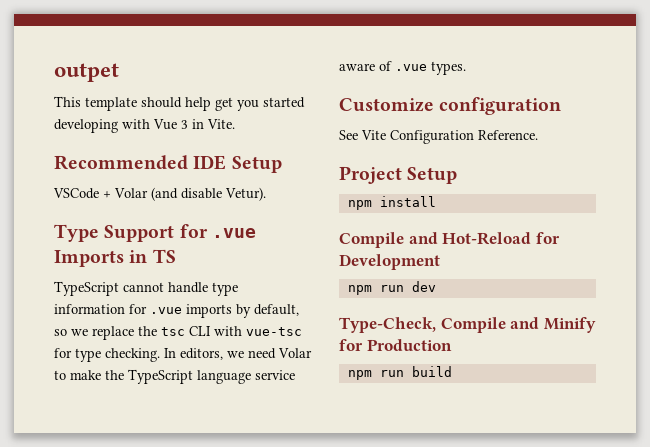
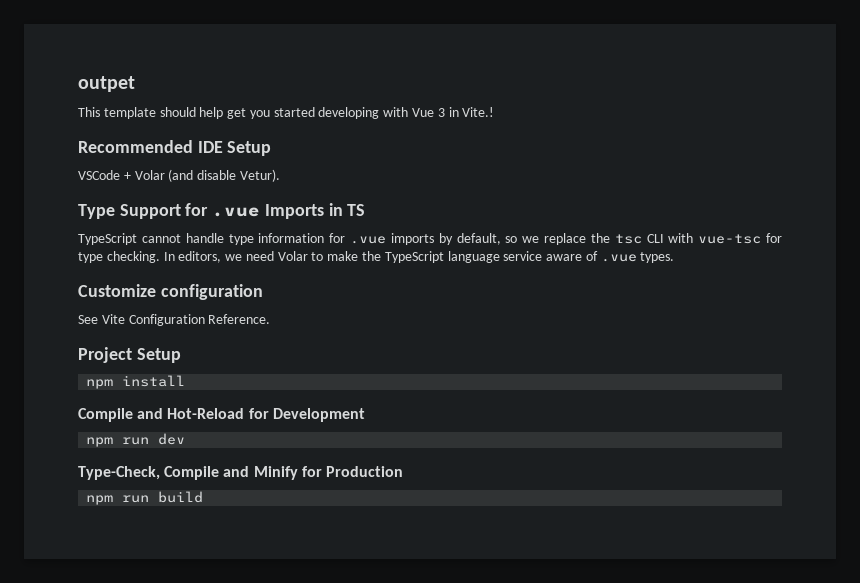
[207,119,235,129] Vite. -> [462,107,495,117] Vite.!

